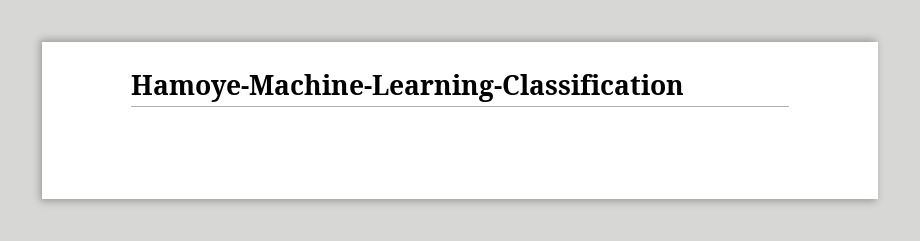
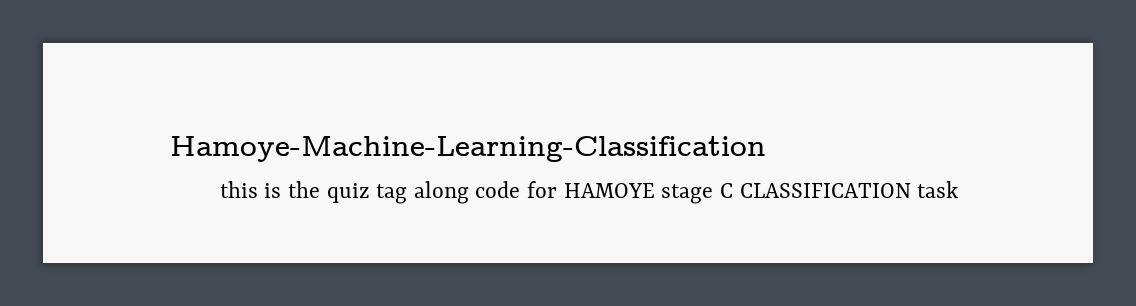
(684, 88) none -> [219,181,959,204] // this is the quiz tag along code for HAMOYE stage C CLASSIFICATION task

